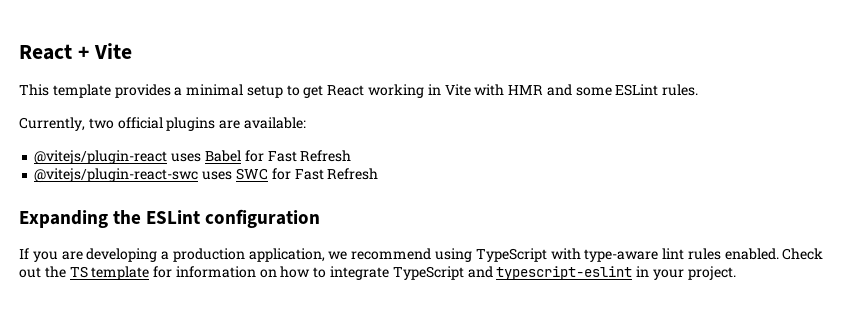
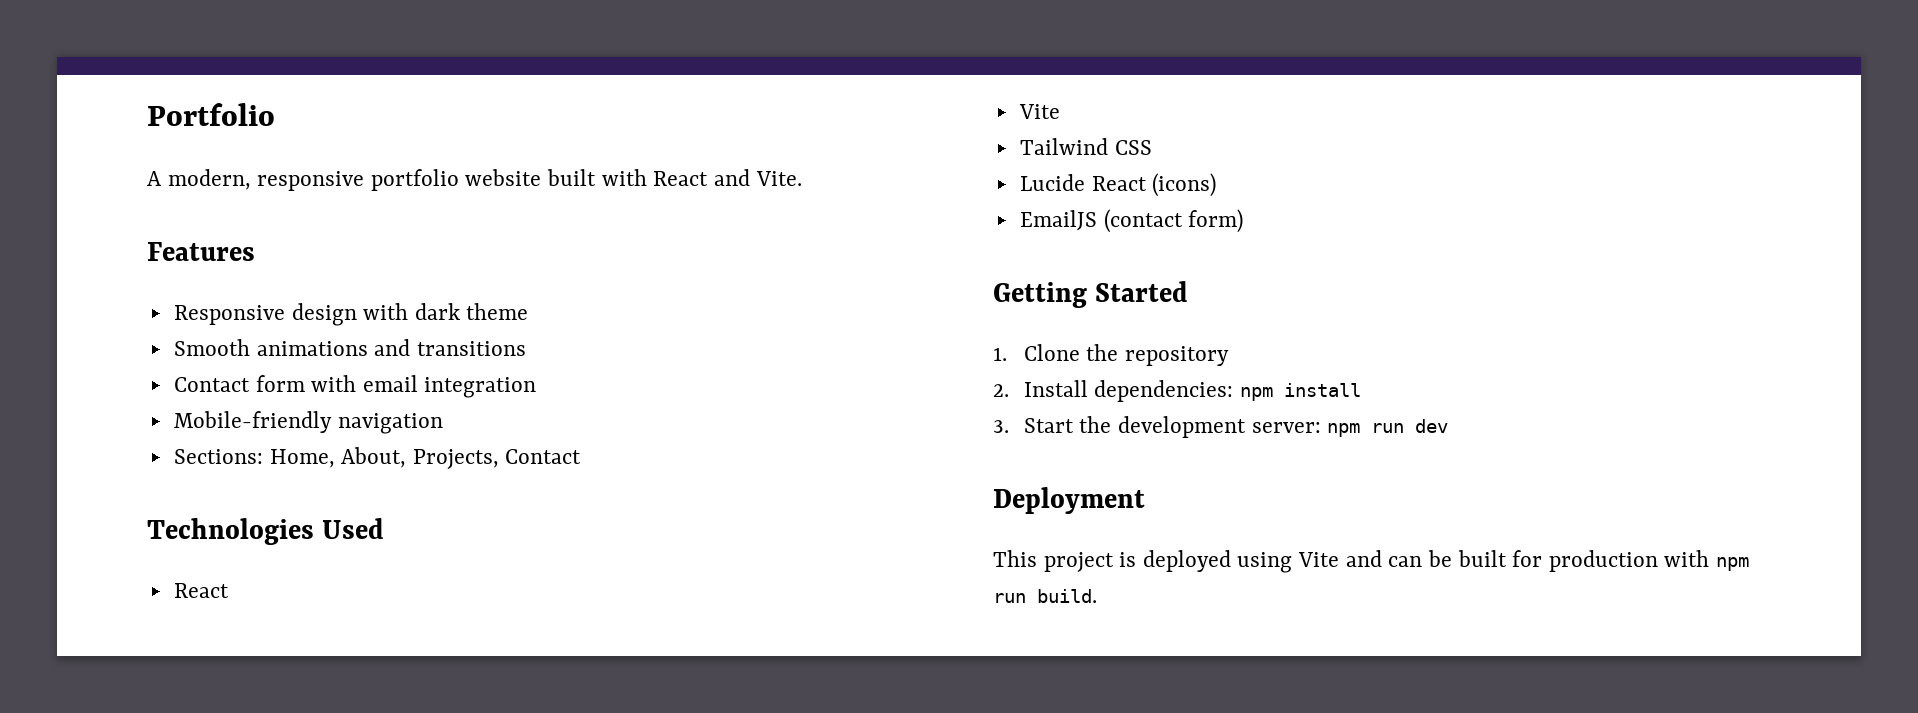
[19,43,132,60] [19,84,699,98] [19,117,306,131] [34,150,352,165] [34,168,379,183] [19,209,321,228] [19,248,824,262] [19,266,736,280] React + Vite // This template provides a minimal setup to get React working in Vite with HMR and some ESLint rules. // Currently, two official plugins are available: // @vitejs/plugin-react uses Babel for Fast Refresh // @vitejs/plugin-react-swc uses SWC for Fast Refresh // Expanding the ESLint configuration // If you are developing a production application, we recommend using TypeScript with type-aware lint rules enabled. Check out the TS template for information on how to integrate TypeScript and typescript-eslint in your project. -> [147,103,275,126] [147,169,802,191] [147,242,255,261] [173,303,529,326] [173,339,526,356] [173,375,537,398] [173,411,443,434] [173,447,582,469] [147,518,385,545] [173,583,229,598] [1018,104,1060,119] [1019,138,1152,155] [1019,173,1217,197] [1019,209,1244,233] [993,281,1189,308] [993,344,1229,366] [993,380,1361,402] [993,416,1449,438] [993,487,1145,514] [993,550,1749,573] [993,589,1097,603] Portfolio // A modern, responsive portfolio website built with React and Vite. // Features // Responsive design with dark theme // Smooth animations and transitions // Contact form with email integration // Mobile-friendly navigation // Sections: Home, About, Projects, Contact // Technologies Used // React // Vite // Tailwind CSS // Lucide React (icons) // EmailJS (contact form) // Getting Started // 1. Clone the repository // 2. Install dependencies: npm install // 3. Start the development server: npm run dev // Deployment // This project is deployed using Vite and can be built for production with npm run build.

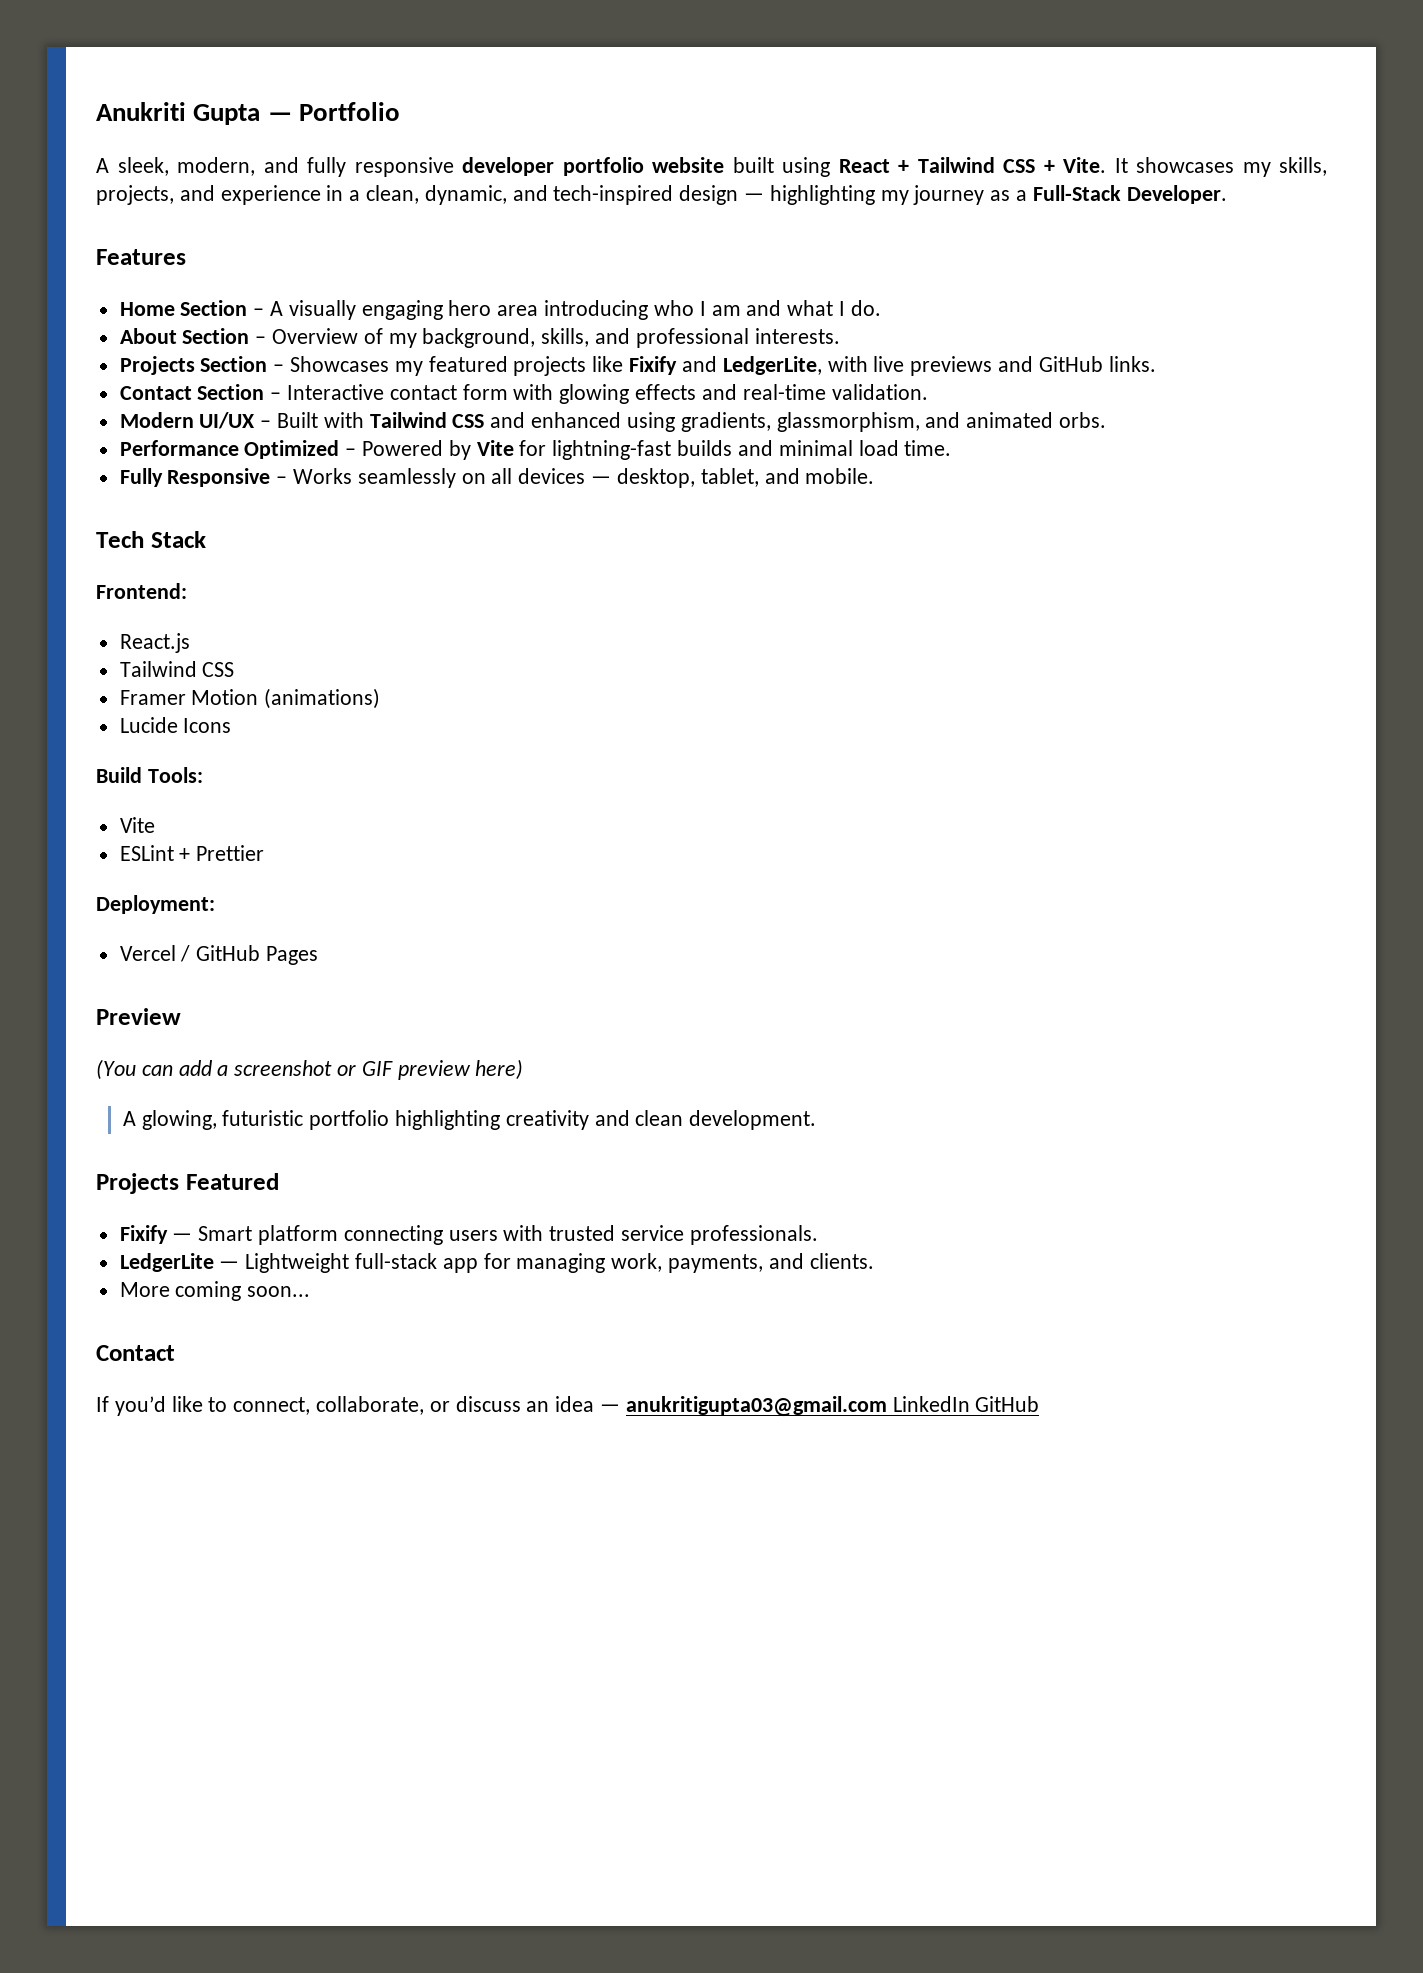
(147, 114) none -> [96,102,292,125] Anukriti Gupta —
[167,169,802,191] [147,242,255,261] [173,303,529,326] [173,339,526,356] [173,375,537,398] [173,411,443,434] [173,447,582,469] [147,518,385,545] [173,583,229,598] [1018,104,1060,119] [1019,138,1152,155] [1019,173,1217,197] [1019,209,1244,233] [993,281,1189,308] [993,344,1229,366] [993,380,1361,402] [993,416,1449,438] [993,487,1145,514] [993,550,1749,573] [993,589,1097,603] modern, responsive portfolio website built with React and Vite. // Features // Responsive design with dark theme // Smooth animations and transitions // Contact form with email integration // Mobile-friendly navigation // Sections: Home, About, Projects, Contact // Technologies Used // React // Vite // Tailwind CSS // Lucide React (icons) // EmailJS (contact form) // Getting Started // 1. Clone the repository // 2. Install dependencies: npm install // 3. Start the development server: npm run dev // Deployment // This project is deployed using Vite and can be built for production with npm run build. -> [117,157,1327,177] [96,185,1227,205] [96,249,186,265] [119,300,881,320] [119,328,840,348] [119,356,1156,376] [119,384,928,404] [119,412,1106,432] [119,440,952,460] [119,468,875,488] [96,531,206,548] [96,583,187,599] [119,633,190,653] [119,661,235,677] [119,688,381,709] [119,717,232,733] [96,767,203,783] [119,817,155,833] [119,845,265,861] [96,895,215,914] [119,945,319,965] [96,1008,181,1025] [96,1059,524,1080] [122,1110,817,1130] [96,1173,279,1194] [119,1225,818,1245] [119,1253,874,1273] [119,1281,311,1301] [96,1345,175,1361] [96,1396,1040,1417] sleek, modern, and fully responsive developer portfolio website built using React + Tailwind CSS + Vite. It showcases my skills, projects, and experience in a clean, dynamic, and tech-inspired design — highlighting my journey as a Full-Stack Developer. // Features // Home Section – A visually engaging hero area introducing who I am and what I do. // About Section – Overview of my background, skills, and professional interests. // Projects Section – Showcases my featured projects like Fixify and LedgerLite, with live previews and GitHub links. // Contact Section – Interactive contact form with glowing effects and real-time validation. // Modern UI/UX – Built with Tailwind CSS and enhanced using gradients, glassmorphism, and animated orbs. // Performance Optimized – Powered by Vite for lightning-fast builds and minimal load time. // Fully Responsive – Works seamlessly on all devices — desktop, tablet, and mobile. // Tech Stack // Frontend: // React.js // Tailwind CSS // Framer Motion (animations) // Lucide Icons // Build Tools: // Vite // ESLint + Prettier // Deployment: // Vercel / GitHub Pages // Preview // (You can add a screenshot or GIF preview here) // A glowing, futuristic portfolio highlighting creativity and clean development. // Projects Featured // Fixify — Smart platform connecting users with trusted service professionals. // LedgerLite — Lightweight full-stack app for managing work, payments, and clients. // More coming soon... // Contact // If you’d like to connect, collaborate, or discuss an idea — anukritigupta03@gmail.com LinkedIn GitHub

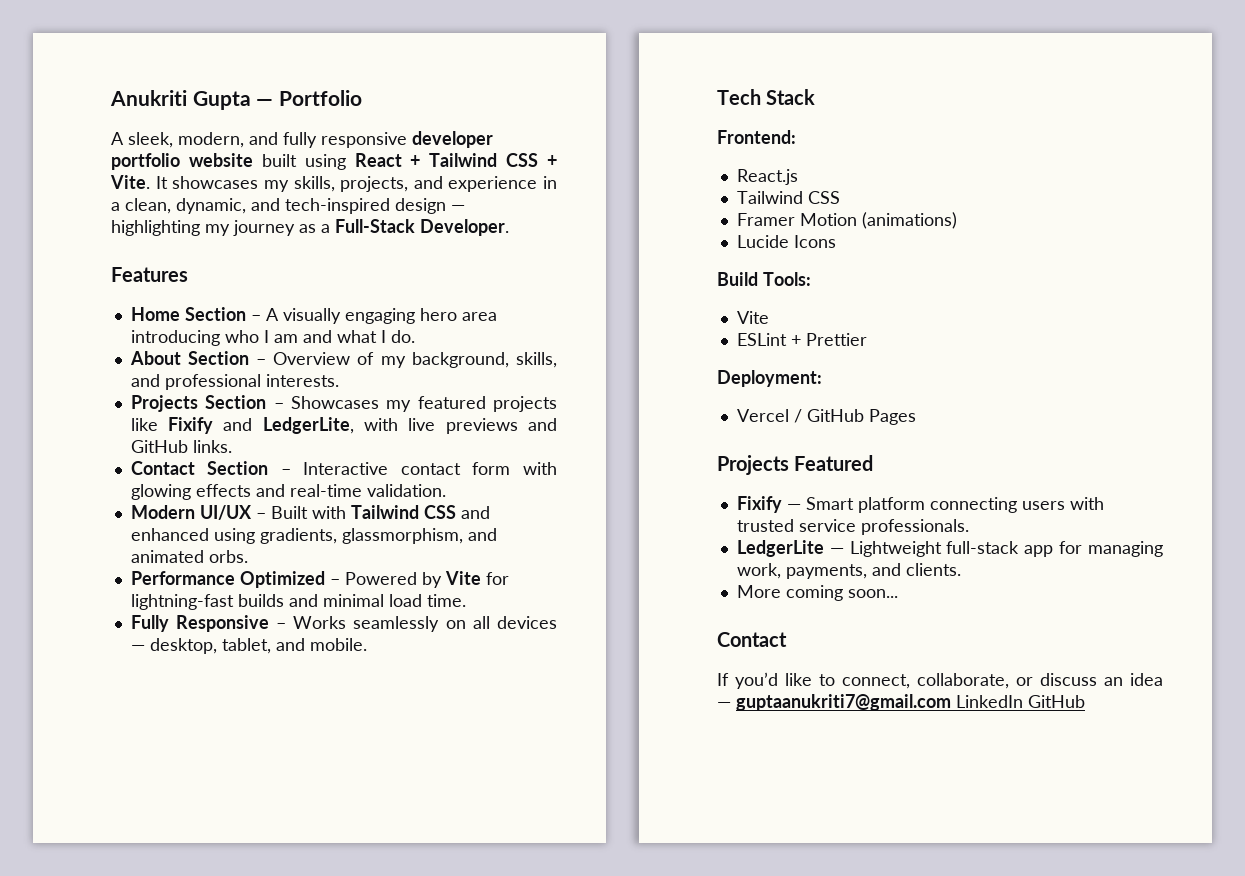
[96,1008,181,1025] [96,1059,524,1080] [122,1110,817,1130] // Preview // (You can add a screenshot or GIF preview here) // A glowing, futuristic portfolio highlighting creativity and clean development. -> (916, 417) none
[625,1396,887,1417] anukritigupta03@gmail.com -> [736,694,951,711] guptaanukriti7@gmail.com

